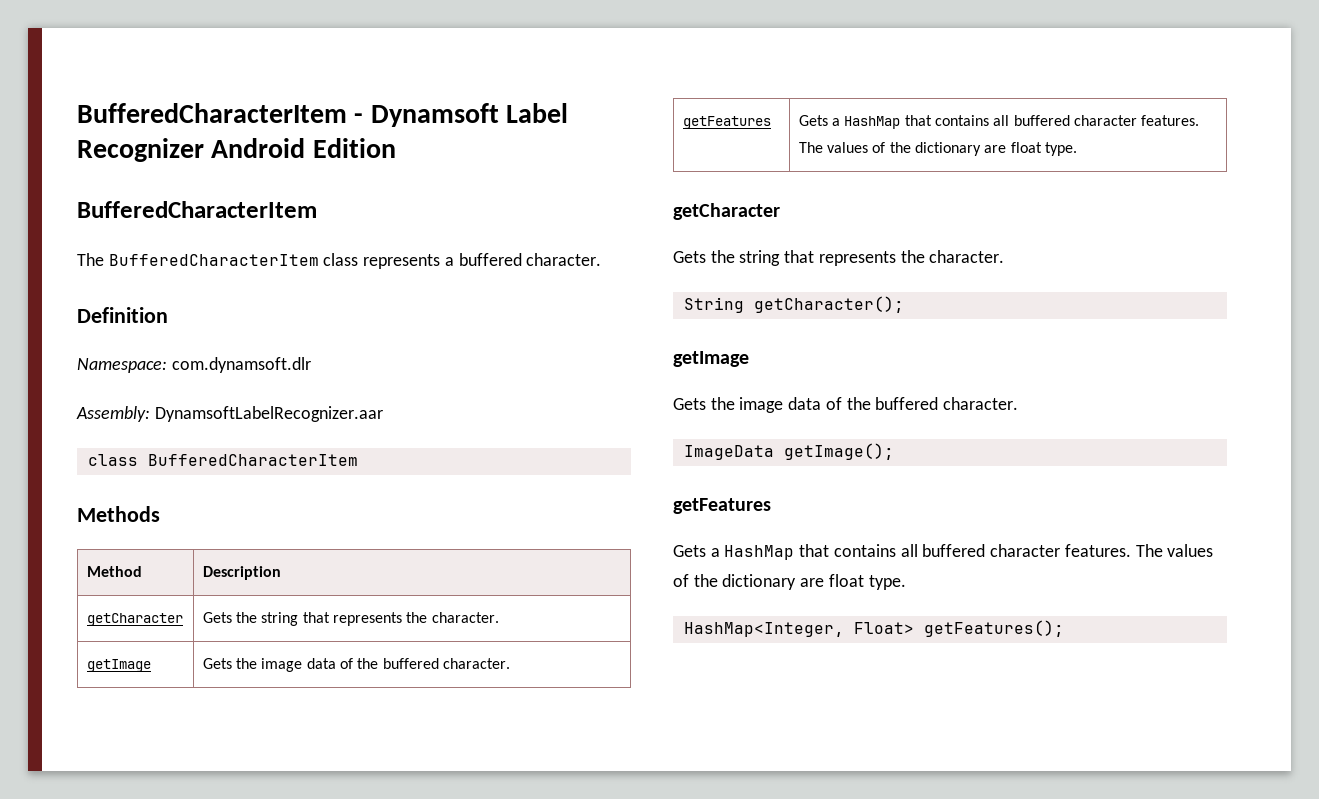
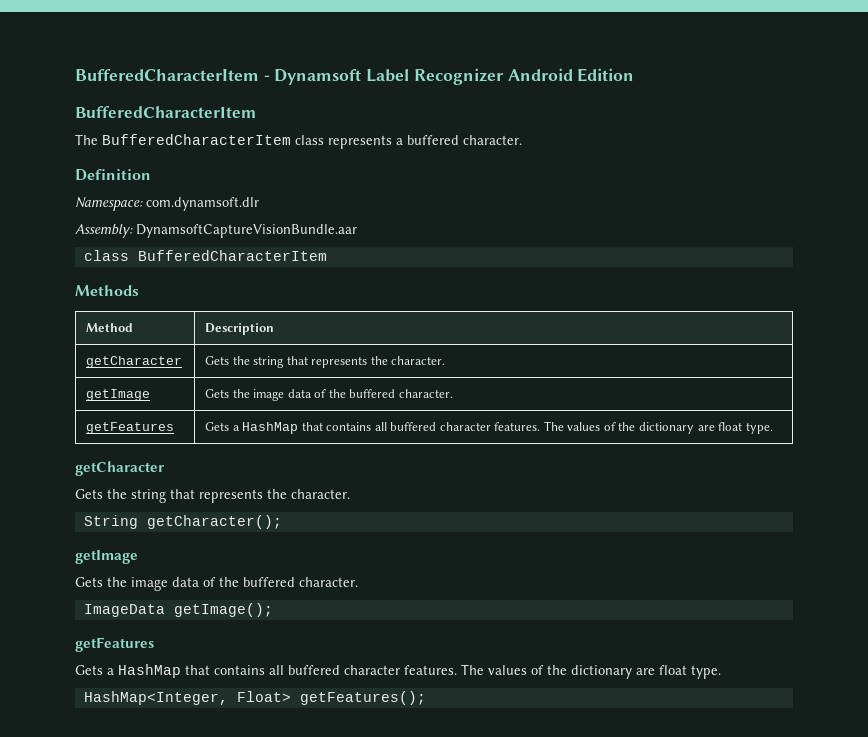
[154,406,383,422] DynamsoftLabelRecognizer.aar -> [136,224,357,238] DynamsoftCaptureVisionBundle.aar

